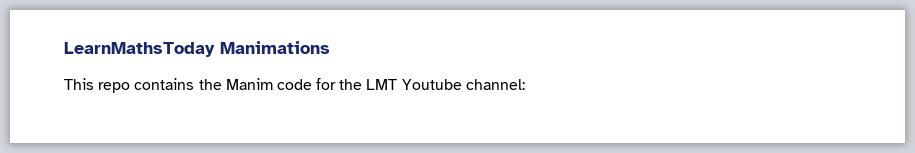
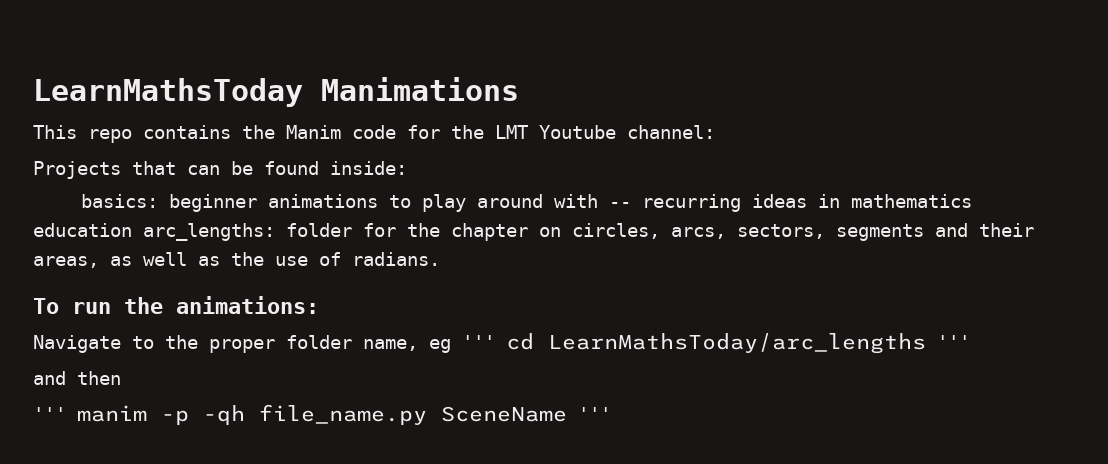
(525, 84) none -> [33,161,407,179] [80,194,972,212] [33,223,1034,241] [33,252,440,268] [33,296,319,314] [33,333,970,354] [33,371,121,385] [33,404,611,425] // Projects that can be found inside: // basics: beginner animations to play around with -- recurring ideas in mathematics education arc_lengths: folder for the chapter on circles, arcs, sectors, segments and their areas, as well as the use of radians. // To run the animations: // Navigate to the proper folder name, eg ''' cd LearnMathsToday/arc_lengths ''' // and then // ''' manim -p -qh file_name.py SceneName '''

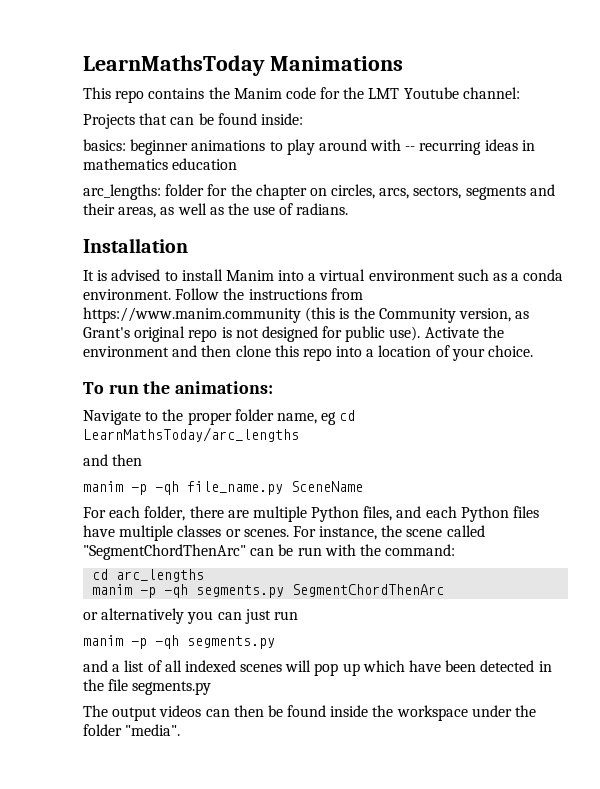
(132, 230) none -> (238, 164) //
(440, 259) none -> [83,238,188,253] [83,269,564,281] [83,288,363,300] [83,307,530,323] [83,326,504,342] [83,345,534,361] // Installation // It is advised to install Manim into a virtual environment such as a conda environment. Follow the instructions from https://www.manim.community (this is the Community version, as Grant's original repo is not designed for public use). Activate the environment and then clone this repo into a location of your choice.
[462,335,495,349] ''' -> (337, 418) none
[937,335,970,349] ''' -> (299, 434) none
[33,407,66,421] ''' -> (143, 460) none
[578,407,611,421] ''' -> [83,506,540,522] [83,525,485,541] [83,544,456,560] [92,569,205,582] [92,584,445,598] [83,608,298,624] [83,635,275,649] [83,660,552,676] [83,679,212,695] [83,705,537,721] [83,724,181,736] // For each folder, there are multiple Python files, and each Python files have multiple classes or scenes. For instance, the scene called "SegmentChordThenArc" can be run with the command: // cd arc_lengths // manim -p -qh segments.py SegmentChordThenArc // or alternatively you can just run // manim -p -qh segments.py // and a list of all indexed scenes will pop up which have been detected in the file segments.py // The output videos can then be found inside the workspace under the folder "media".

